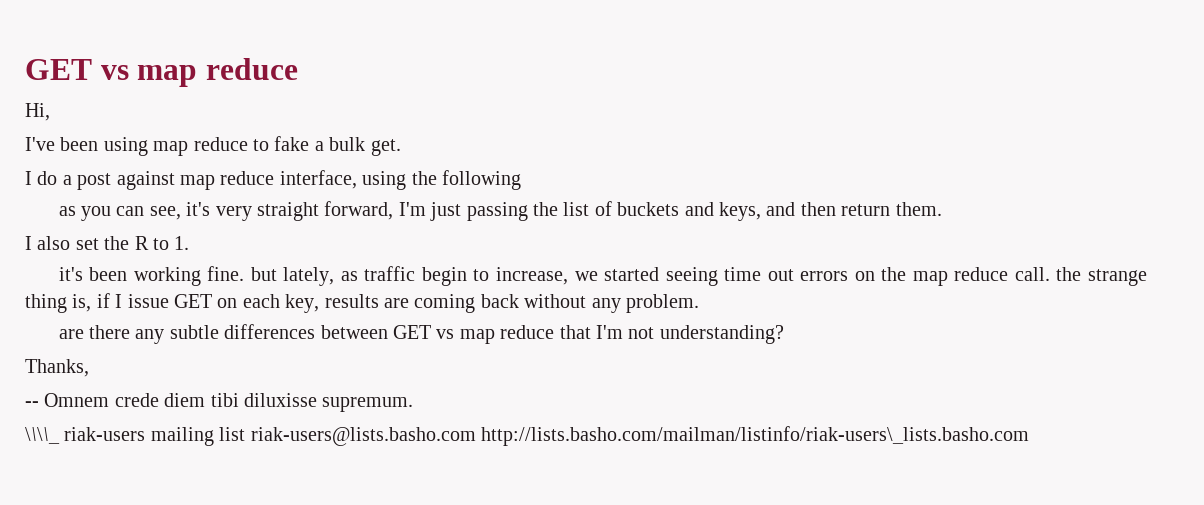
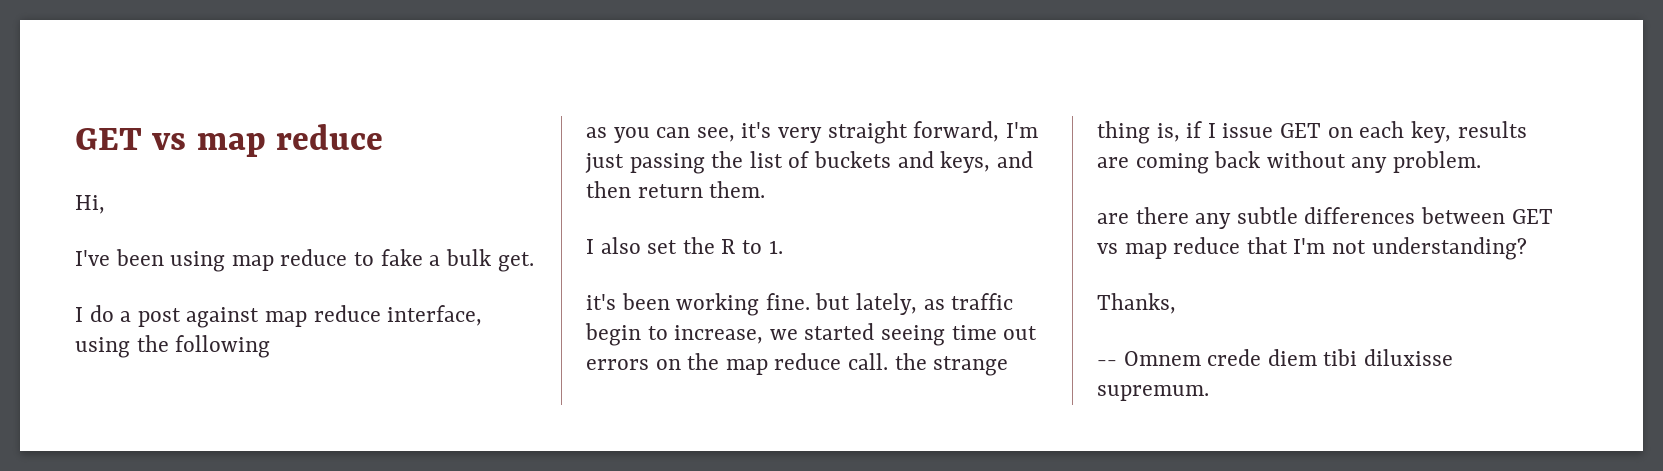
[25,426,1029,446] // \\\\_ riak-users mailing list riak-users@lists.basho.com http://lists.basho.com/mailman/listinfo/riak-users\_lists.basho.com -> (1209, 393) none

